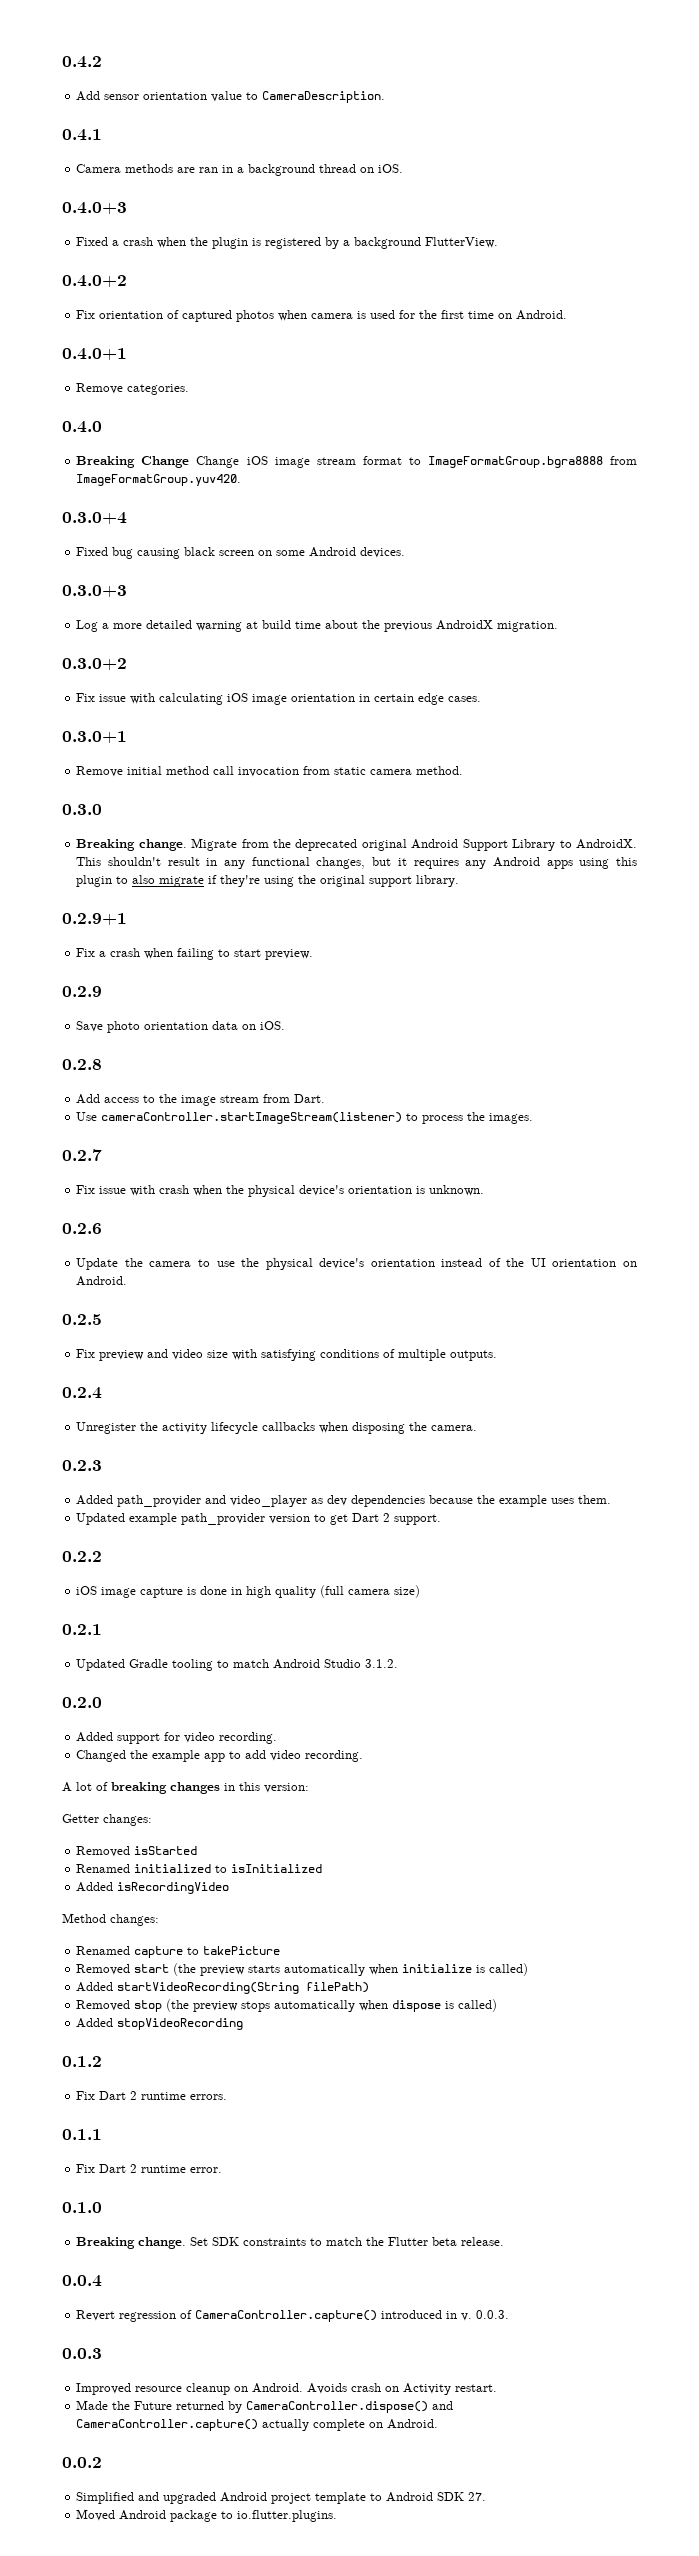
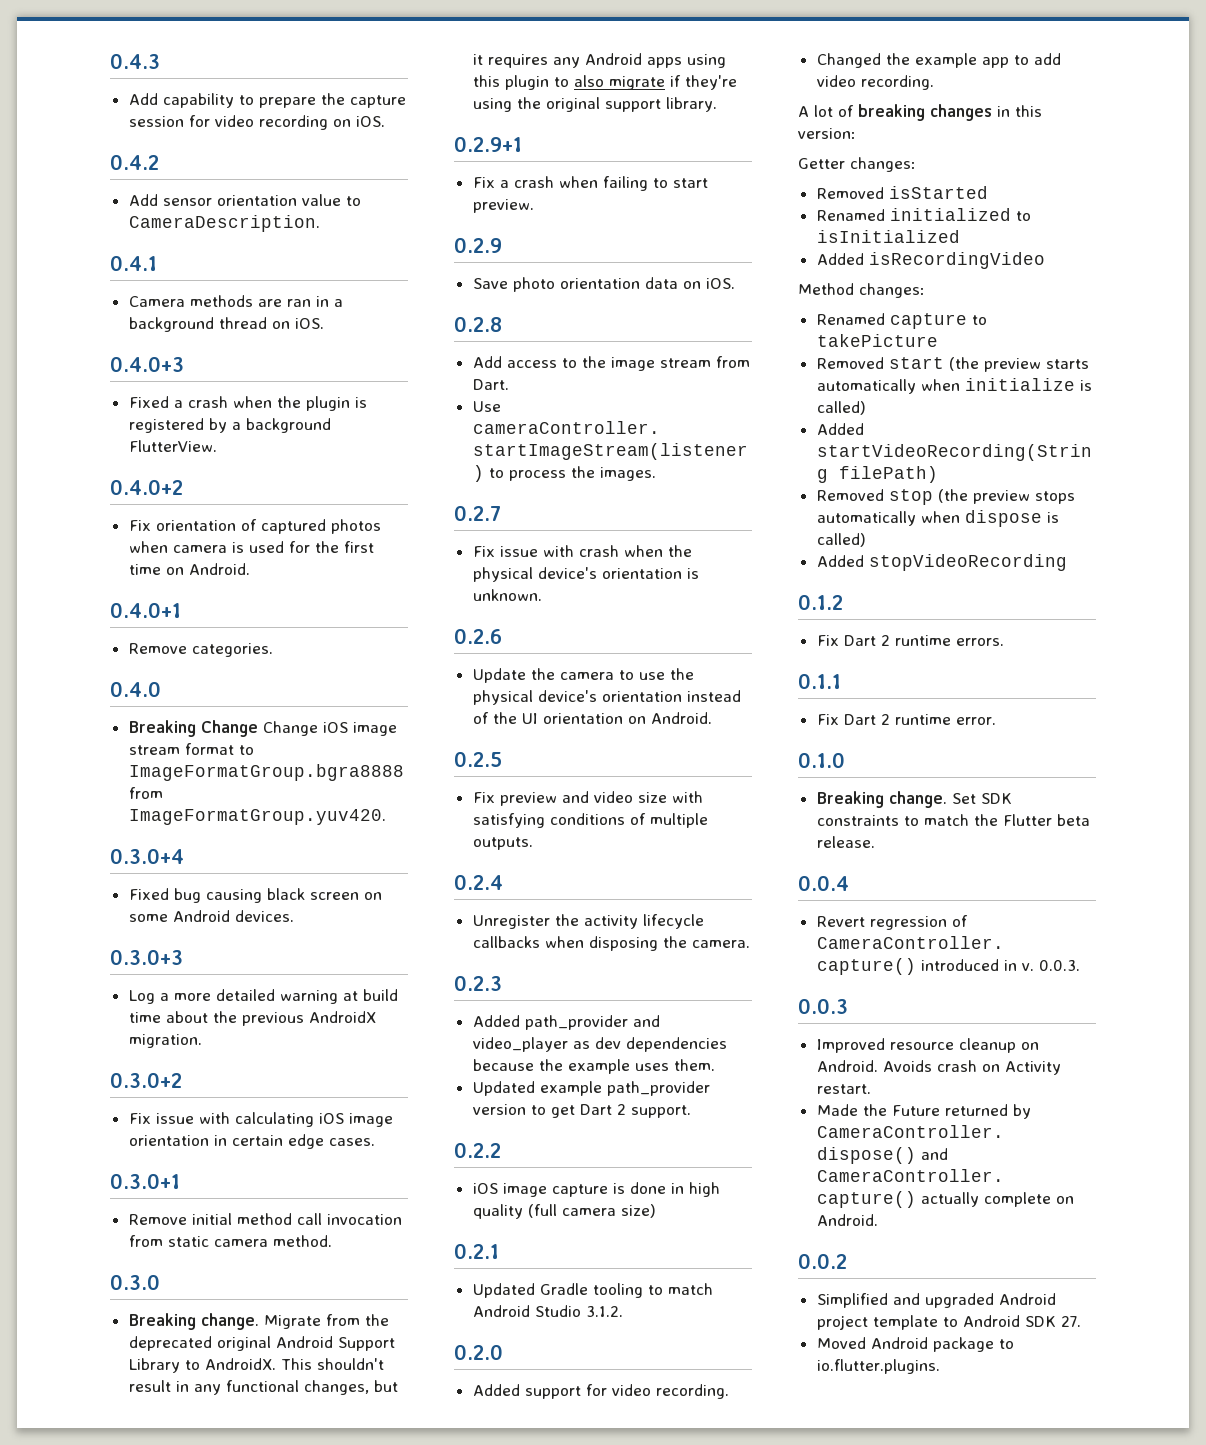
(62, 62) none -> [110,53,160,69] [128,93,406,108] [128,115,385,130] 0.4.3 // Add capability to prepare the capture session for video recording on iOS. //

